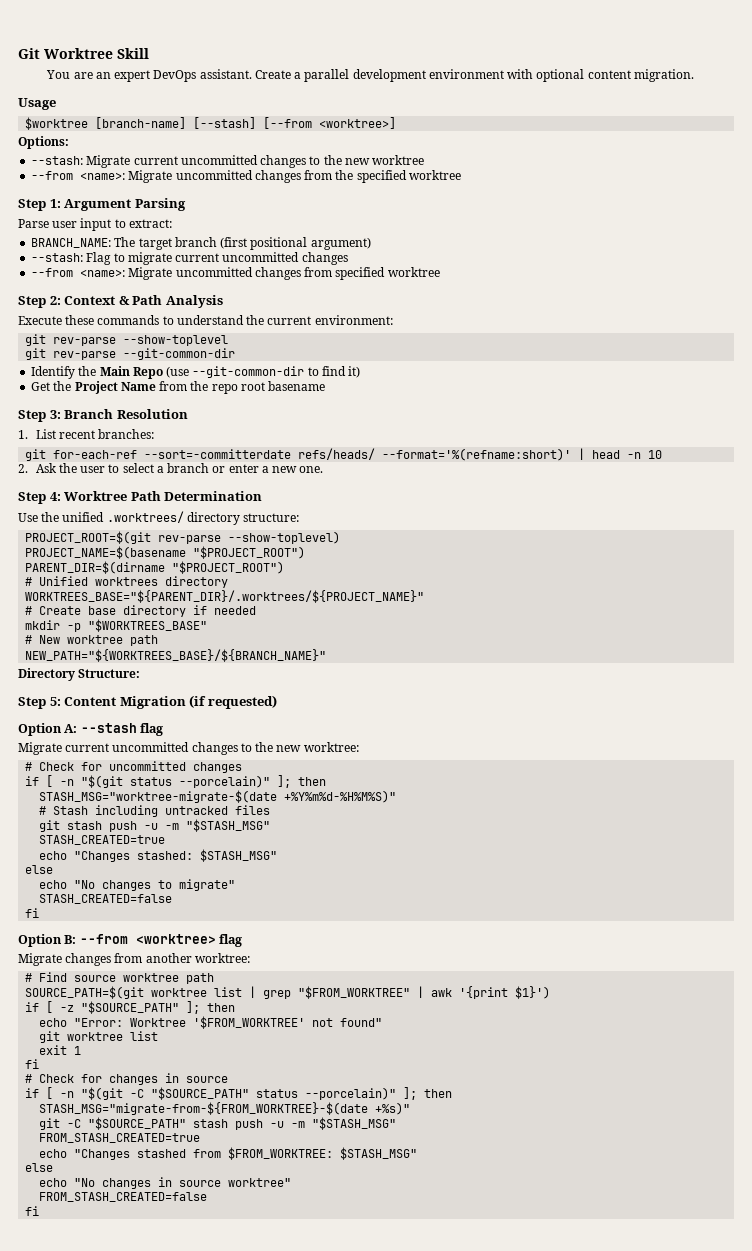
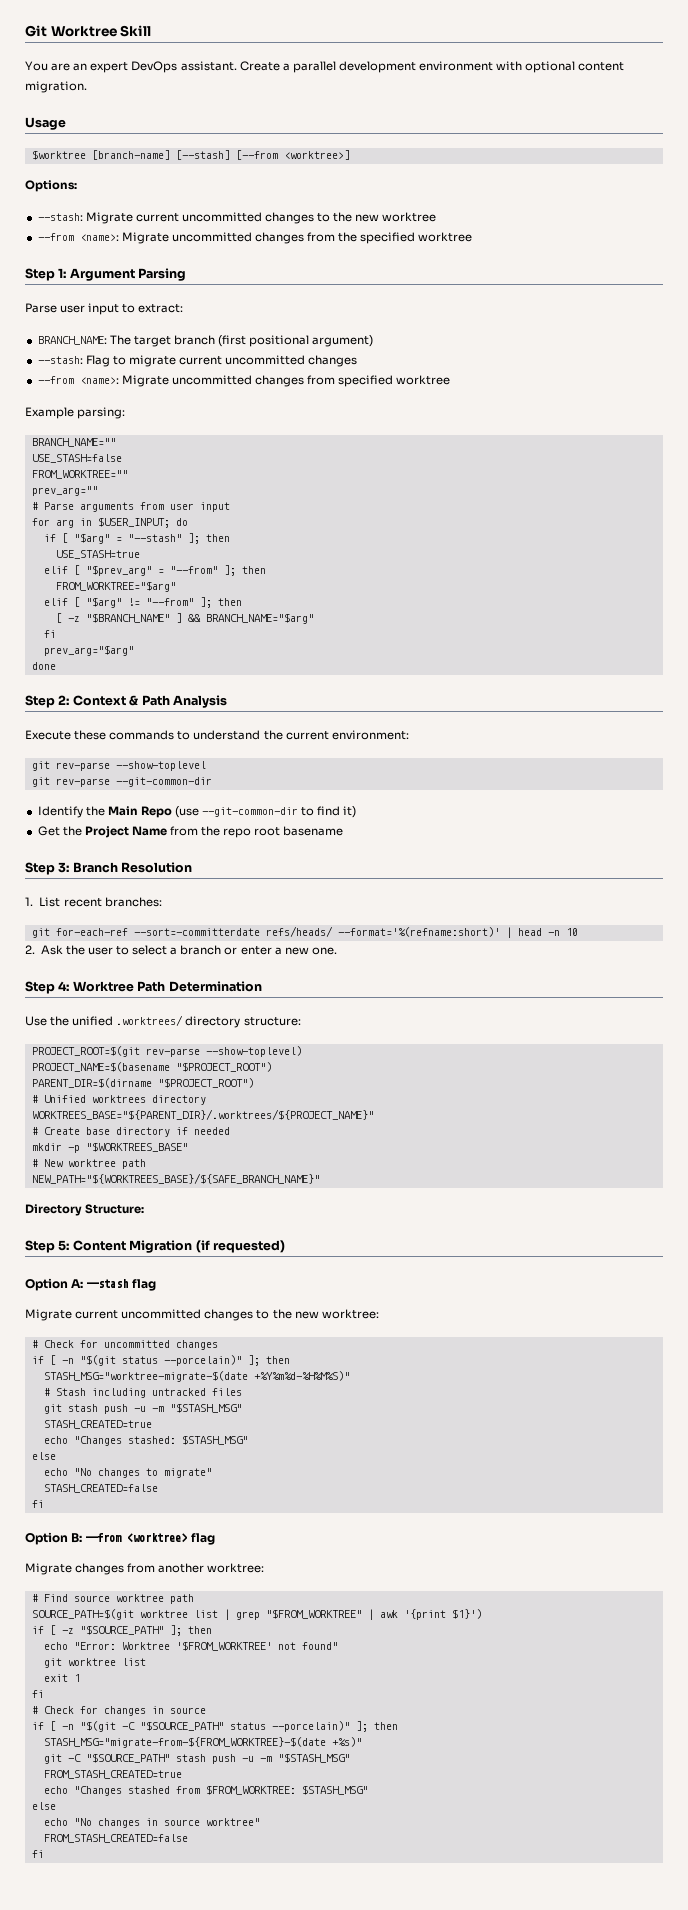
(440, 272) none -> [25,407,126,419] [31,438,116,447] [31,454,122,463] [31,470,128,479] [31,486,98,496] [31,502,230,512] [31,517,188,528] [43,533,230,544] [55,550,140,559] [43,565,266,576] [55,581,176,592] [43,597,242,608] [55,613,314,624] [43,630,56,638] [43,645,134,656] [31,662,56,670] // Example parsing: // BRANCH_NAME="" // USE_STASH=false // FROM_WORKTREE="" // prev_arg="" // # Parse arguments from user input // for arg in $USER_INPUT; do // if [ "$arg" = "--stash" ]; then // USE_STASH=true // elif [ "$prev_arg" = "--from" ]; then // FROM_WORKTREE="$arg" // elif [ "$arg" != "--from" ]; then // [ -z "$BRANCH_NAME" ] && BRANCH_NAME="$arg" // fi // prev_arg="$arg" // done
[25,649,327,662] NEW_PATH="${WORKTREES_BASE}/${BRANCH_NAME}" -> [31,1173,320,1184] NEW_PATH="${WORKTREES_BASE}/${SAFE_BRANCH_NAME}"

